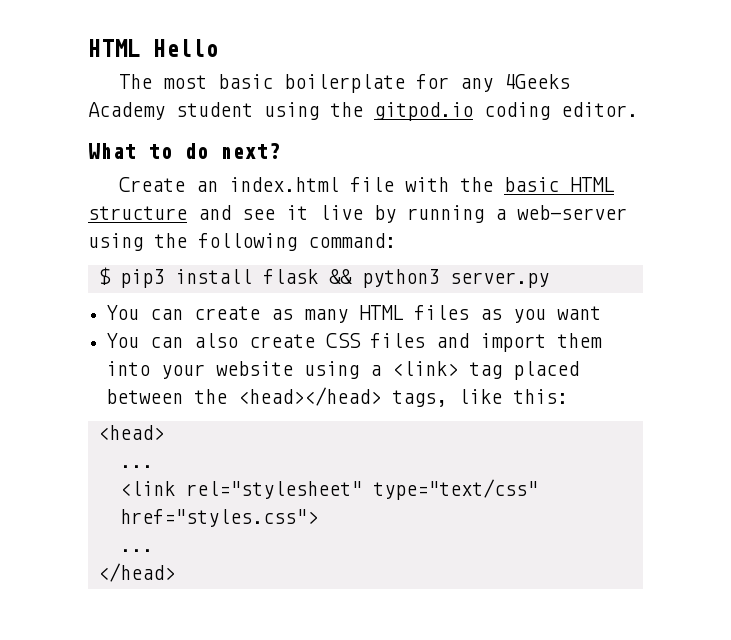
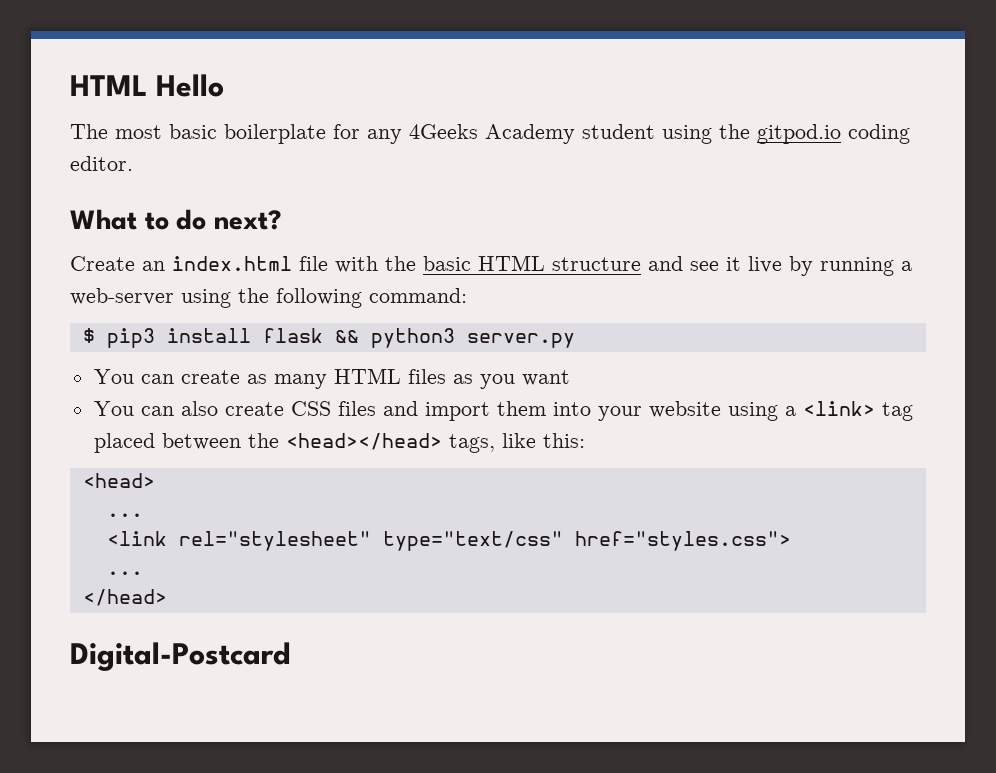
(175, 572) none -> [70,642,291,671] // Digital-Postcard

